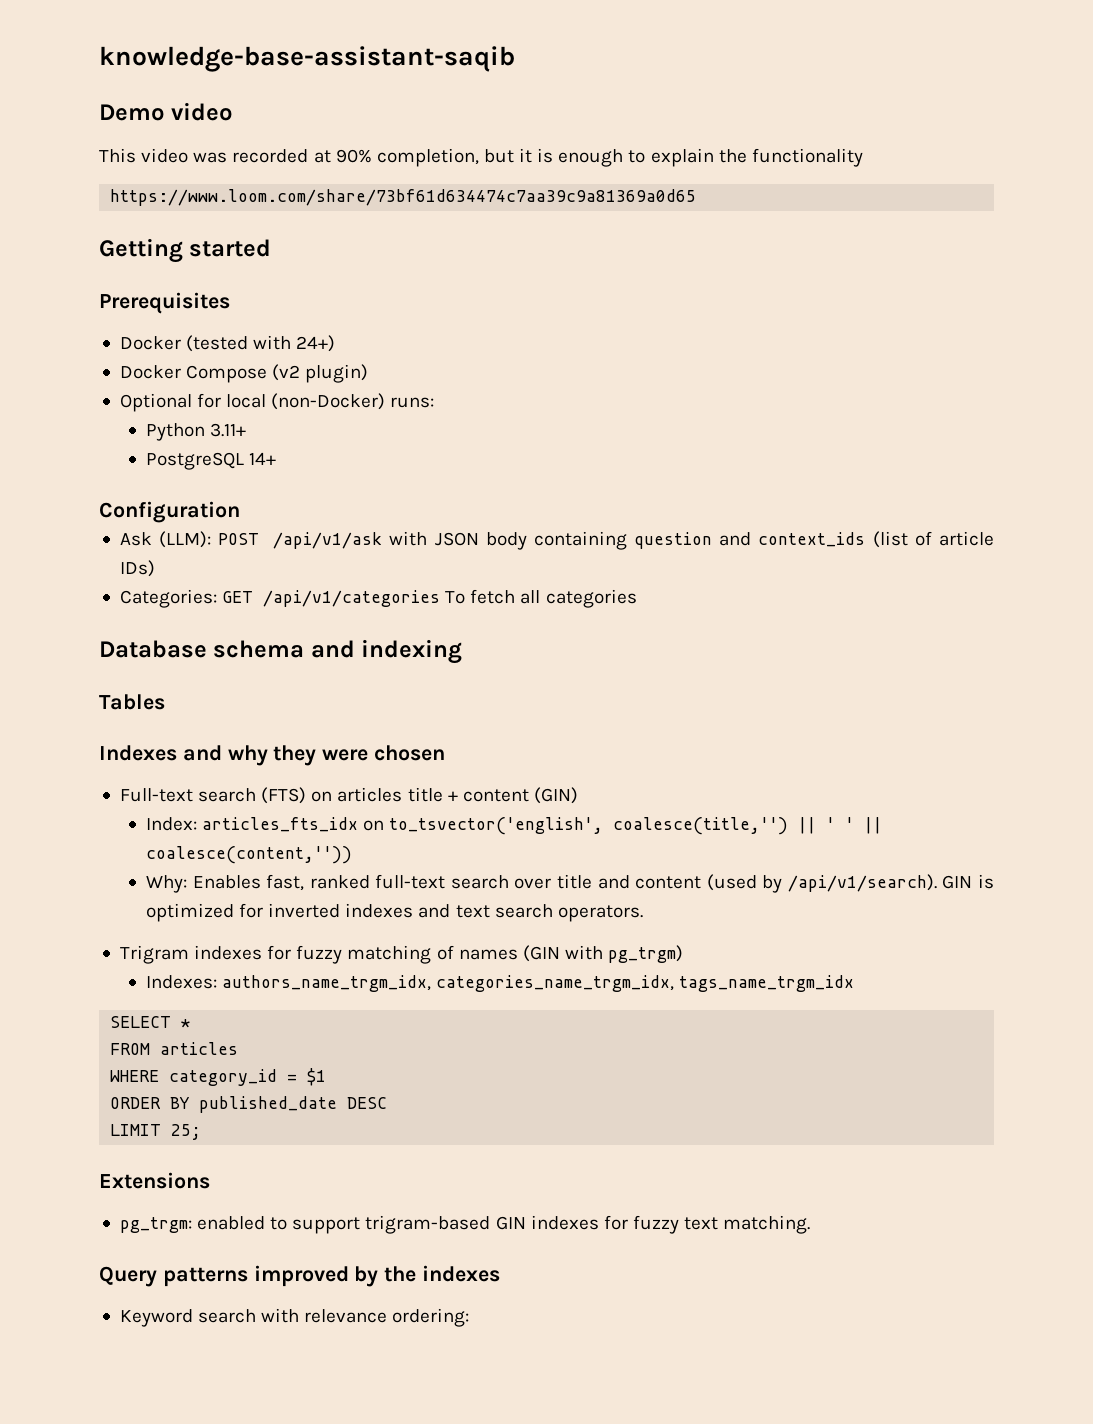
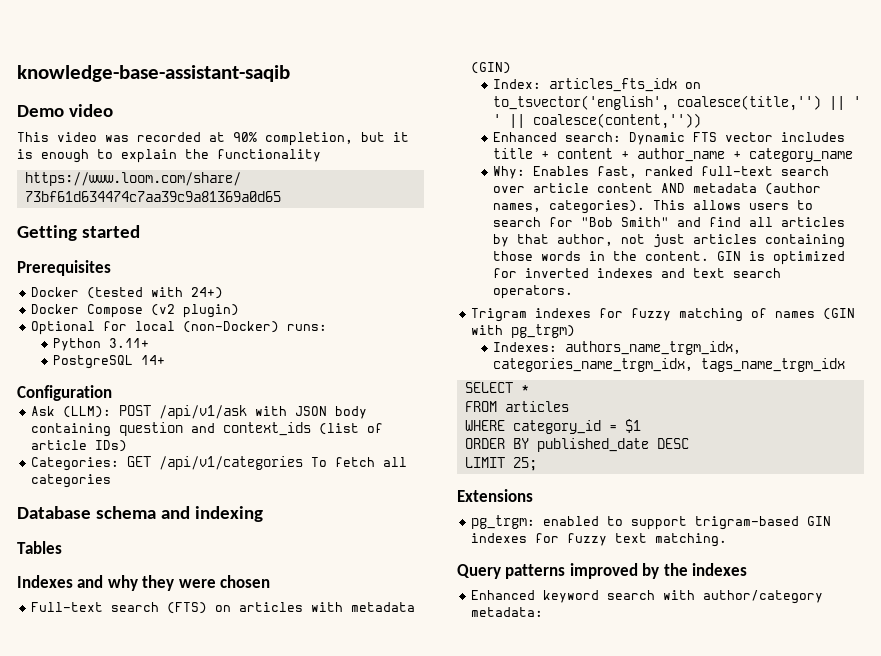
[407,787,529,802] title + content -> [310,602,415,612] with metadata
(352, 855) none -> [493,132,846,145] [493,148,854,162] // Enhanced search: Dynamic FTS vector includes title + content + author_name + category_name
[556,874,937,893] title and content (used by /api/v1/search). -> [533,183,822,195] [493,200,814,214] [493,217,846,227] [493,234,846,248] [493,251,710,261] article content AND metadata (author names, categories). This allows users to search for "Bob Smith" and find all articles by that author, not just articles containing those words in the content.
[119,1308,470,1327] Keyword search with relevance ordering: -> [470,590,823,604] [470,607,543,617] Enhanced keyword search with author/category metadata:

